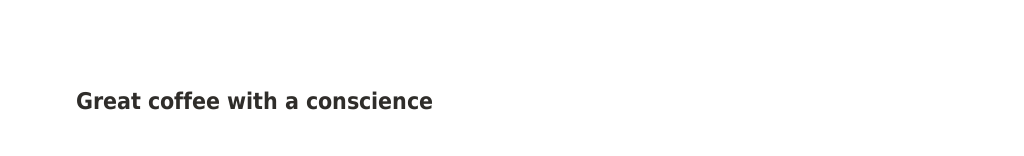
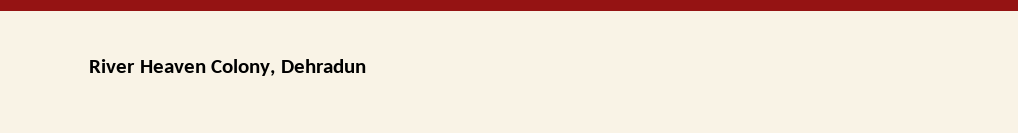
[76,91,433,110] Great coffee with a conscience -> [89,59,366,76] River Heaven Colony, Dehradun

